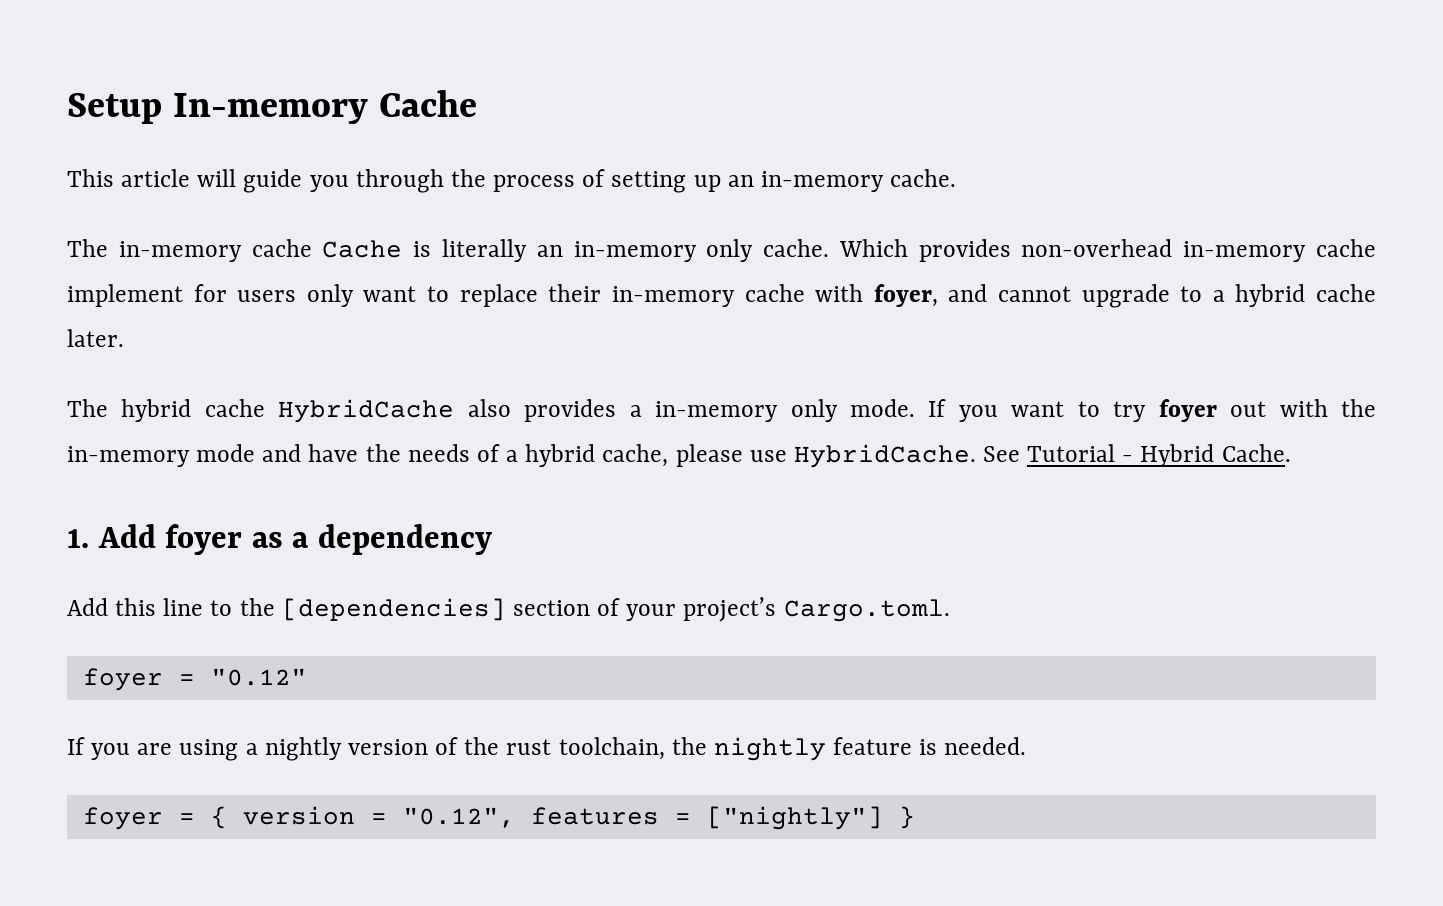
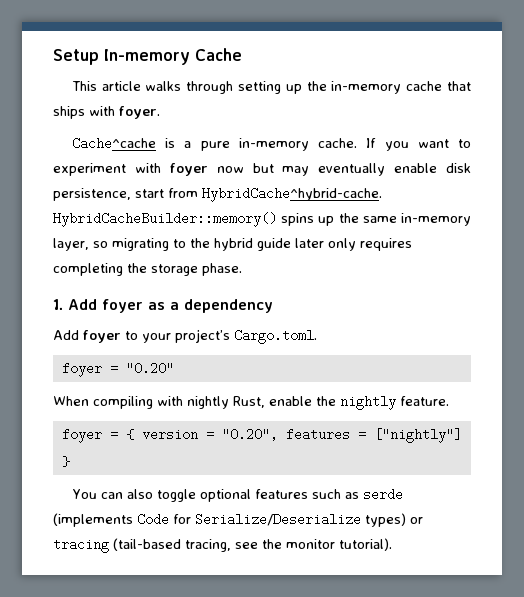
[197,169,957,193] [67,239,1376,262] [67,284,1376,308] [67,329,124,347] [67,399,1376,423] [67,444,1291,468] will guide you through the process of setting up an in-memory cache. // The in-memory cache Cache is literally an in-memory only cache. Which provides non-overhead in-memory cache implement for users only want to replace their in-memory cache with foyer, and cannot upgrade to a hybrid cache later. // The hybrid cache HybridCache also provides a in-memory only mode. If you want to try foyer out with the in-memory mode and have the needs of a hybrid cache, please use HybridCache. See Tutorial - Hybrid Cache. -> [145,81,471,94] [53,106,160,119] [71,137,472,151] [53,163,471,176] [53,187,382,202] [53,212,471,227] [53,238,412,251] [53,263,242,276] walks through setting up the in-memory cache that ships with foyer. // Cache^cache is a pure in-memory cache. If you want to experiment with foyer now but may eventually enable disk persistence, start from HybridCache^hybrid-cache. HybridCacheBuilder::memory() spins up the same in-memory layer, so migrating to the hybrid guide later only requires completing the storage phase.
[115,598,621,621] this line to the [dependencies] section of -> [83,330,138,343] foyer to
[210,668,307,686] [67,737,1027,761] "0.12" // If you are using a nightly version of the rust toolchain, the nightly feature is needed. -> [125,362,174,375] [53,396,449,410] "0.20" // When compiling with nightly Rust, enable the nightly feature.
[402,807,515,828] "0.12", -> [221,428,278,441] "0.20",
(915, 817) none -> [71,488,403,502] [53,513,423,527] [53,538,392,553] // You can also toggle optional features such as serde (implements Code for Serialize/Deserialize types) or tracing (tail-based tracing, see the monitor tutorial).

